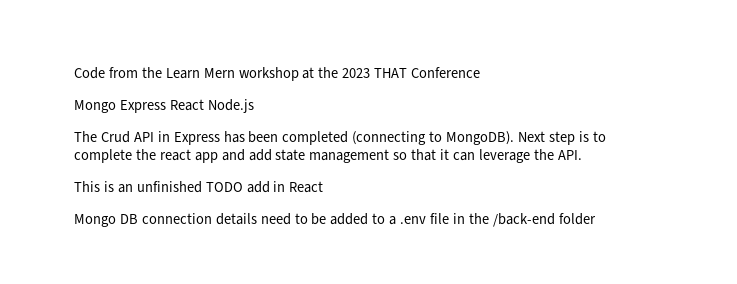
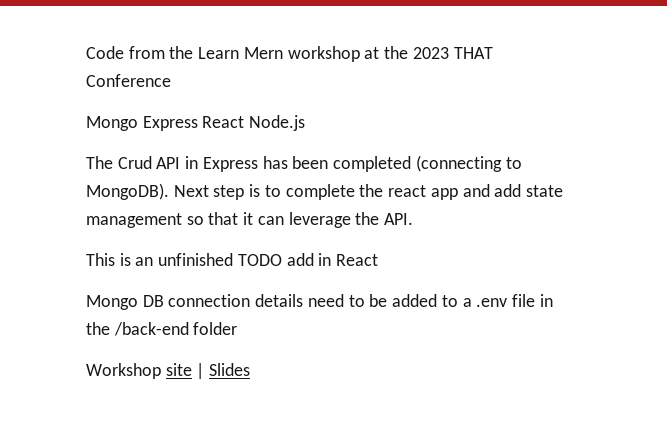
(596, 219) none -> [86,363,251,379] // Workshop site | Slides

